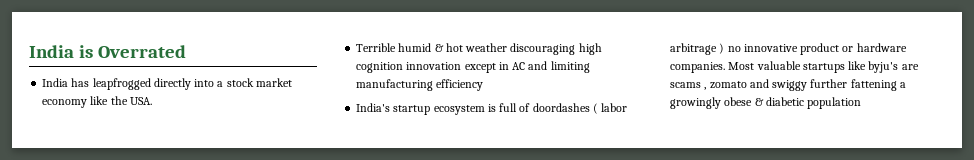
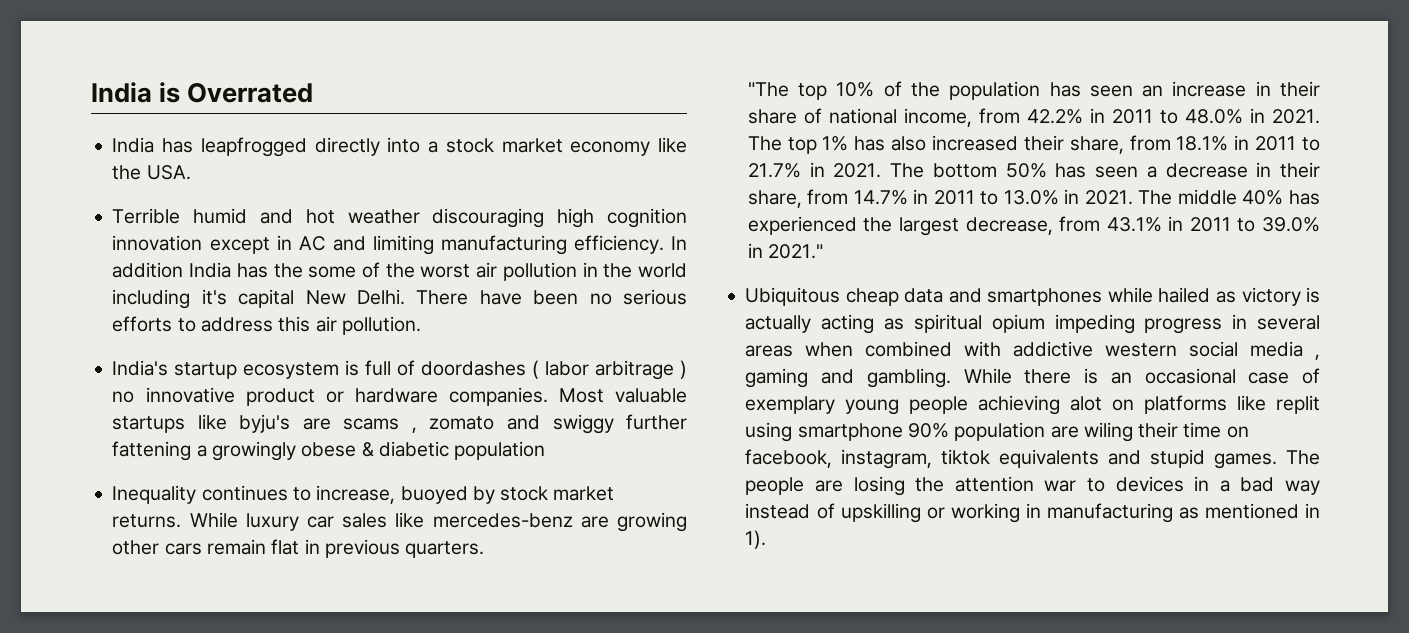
[434,44,444,52] & -> [260,209,294,224] and
[436,79,484,91] efficiency -> [573,235,688,254] [112,262,687,281] [112,289,687,309] [112,316,421,335] efficiency. In addition India has the some of the worst air pollution in the world including it's capital New Delhi. There have been no serious efforts to address this air pollution.
(862, 103) none -> [112,485,615,504] [112,512,688,532] [112,539,485,558] [747,81,1320,100] [747,108,1320,127] [747,135,1320,154] [747,162,1320,178] [747,189,1320,208] [747,216,1320,236] [747,243,824,259] [745,287,1320,306] [745,314,1320,334] [745,341,1320,360] [745,368,1320,388] [745,395,1320,415] [745,422,1249,442] [745,449,1320,469] [745,476,1320,496] [745,503,1320,523] [745,530,767,549] // Inequality continues to increase, buoyed by stock market returns. While luxury car sales like mercedes-benz are growing other cars remain flat in previous quarters. // "The top 10% of the population has seen an increase in their share of national income, from 42.2% in 2011 to 48.0% in 2021. The top 1% has also increased their share, from 18.1% in 2011 to 21.7% in 2021. The bottom 50% has seen a decrease in their share, from 14.7% in 2011 to 13.0% in 2021. The middle 40% has experienced the largest decrease, from 43.1% in 2011 to 39.0% in 2021." // Ubiquitous cheap data and smartphones while hailed as victory is actually acting as spiritual opium impeding progress in several areas when combined with addictive western social media , gaming and gambling. While there is an occasional case of exemplary young people achieving alot on platforms like replit using smartphone 90% population are wiling their time on facebook, instagram, tiktok equivalents and stupid games. The people are losing the attention war to devices in a bad way instead of upskilling or working in manufacturing as mentioned in 1).

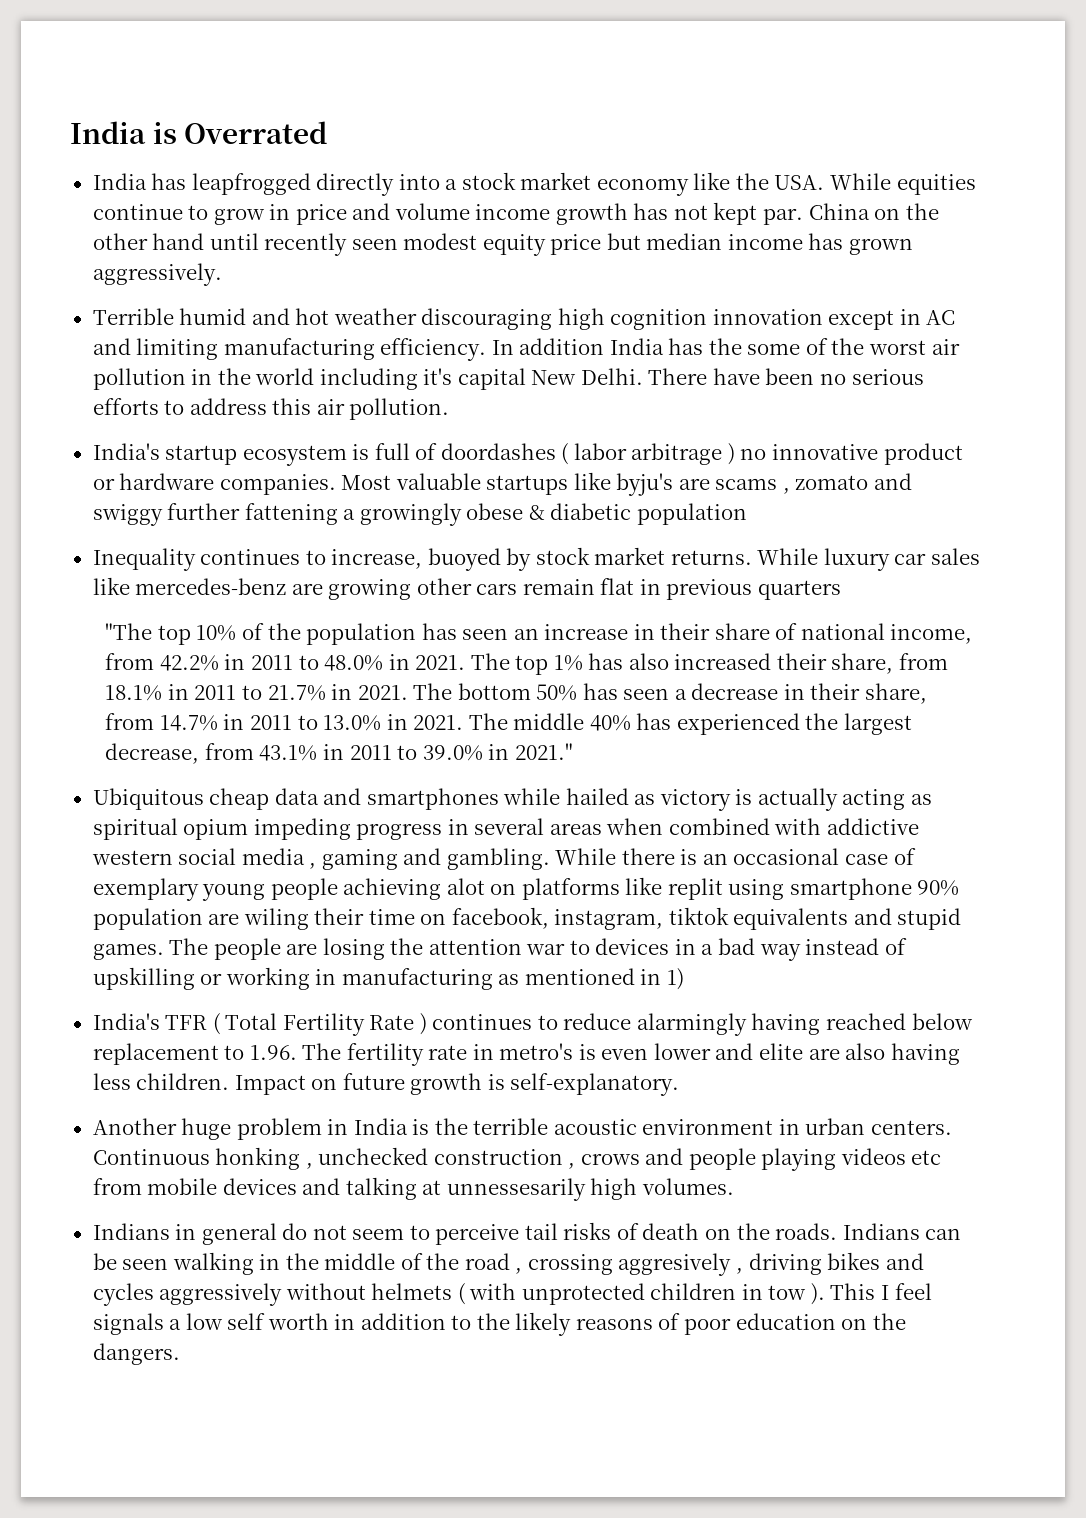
(191, 172) none -> [829,173,976,195] [92,202,939,225] [92,233,913,256] [92,263,222,286] While equities continue to grow in price and volume income growth has not kept par. China on the other hand until recently seen modest equity price but median income has grown aggressively.
[405,541,485,558] quarters. -> [757,580,841,600] quarters
[745,530,767,549] 1). -> [666,968,684,990] [92,1013,973,1036] [92,1043,960,1066] [92,1073,680,1096] [92,1118,952,1140] [92,1147,942,1171] [92,1177,734,1201] [92,1222,962,1245] [92,1252,924,1276] [92,1283,932,1306] [92,1312,906,1336] [92,1343,180,1365] 1) // India's TFR ( Total Fertility Rate ) continues to reduce alarmingly having reached below replacement to 1.96. The fertility rate in metro's is even lower and elite are also having less children. Impact on future growth is self-explanatory. // Another huge problem in India is the terrible acoustic environment in urban centers. Continuous honking , unchecked construction , crows and people playing videos etc from mobile devices and talking at unnessesarily high volumes. // Indians in general do not seem to perceive tail risks of death on the roads. Indians can be seen walking in the middle of the road , crossing aggresively , driving bikes and cycles aggressively without helmets ( with unprotected children in tow ). This I feel signals a low self worth in addition to the likely reasons of poor education on the dangers.

